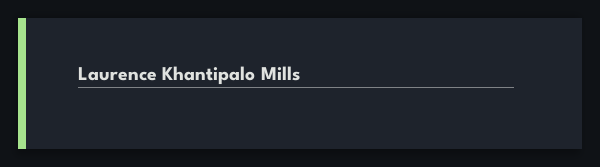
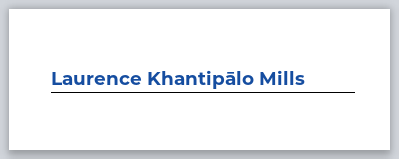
[162,66,256,85] Khantipalo -> [147,70,254,89] Khantipālo

